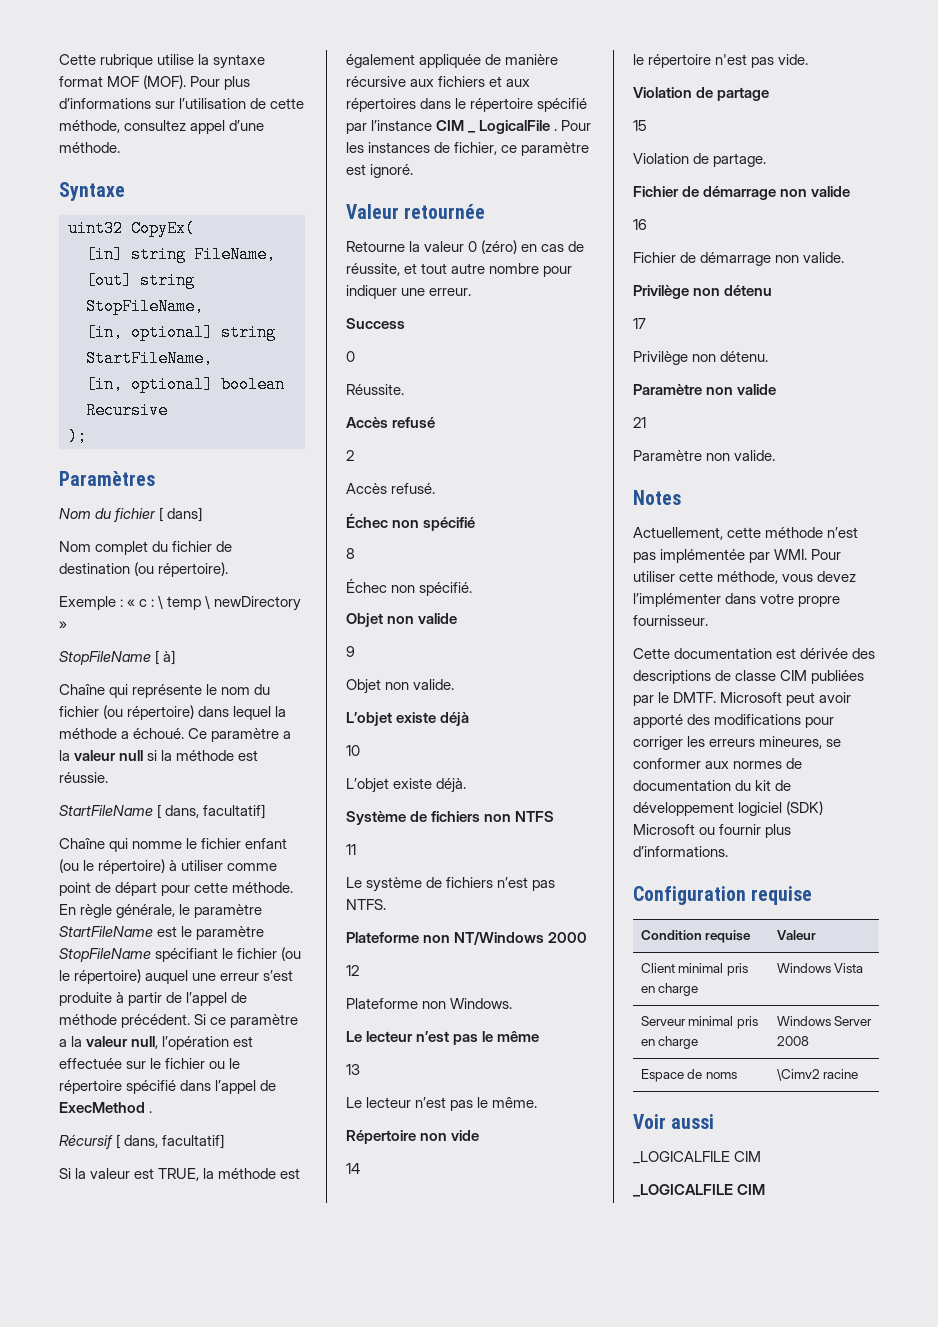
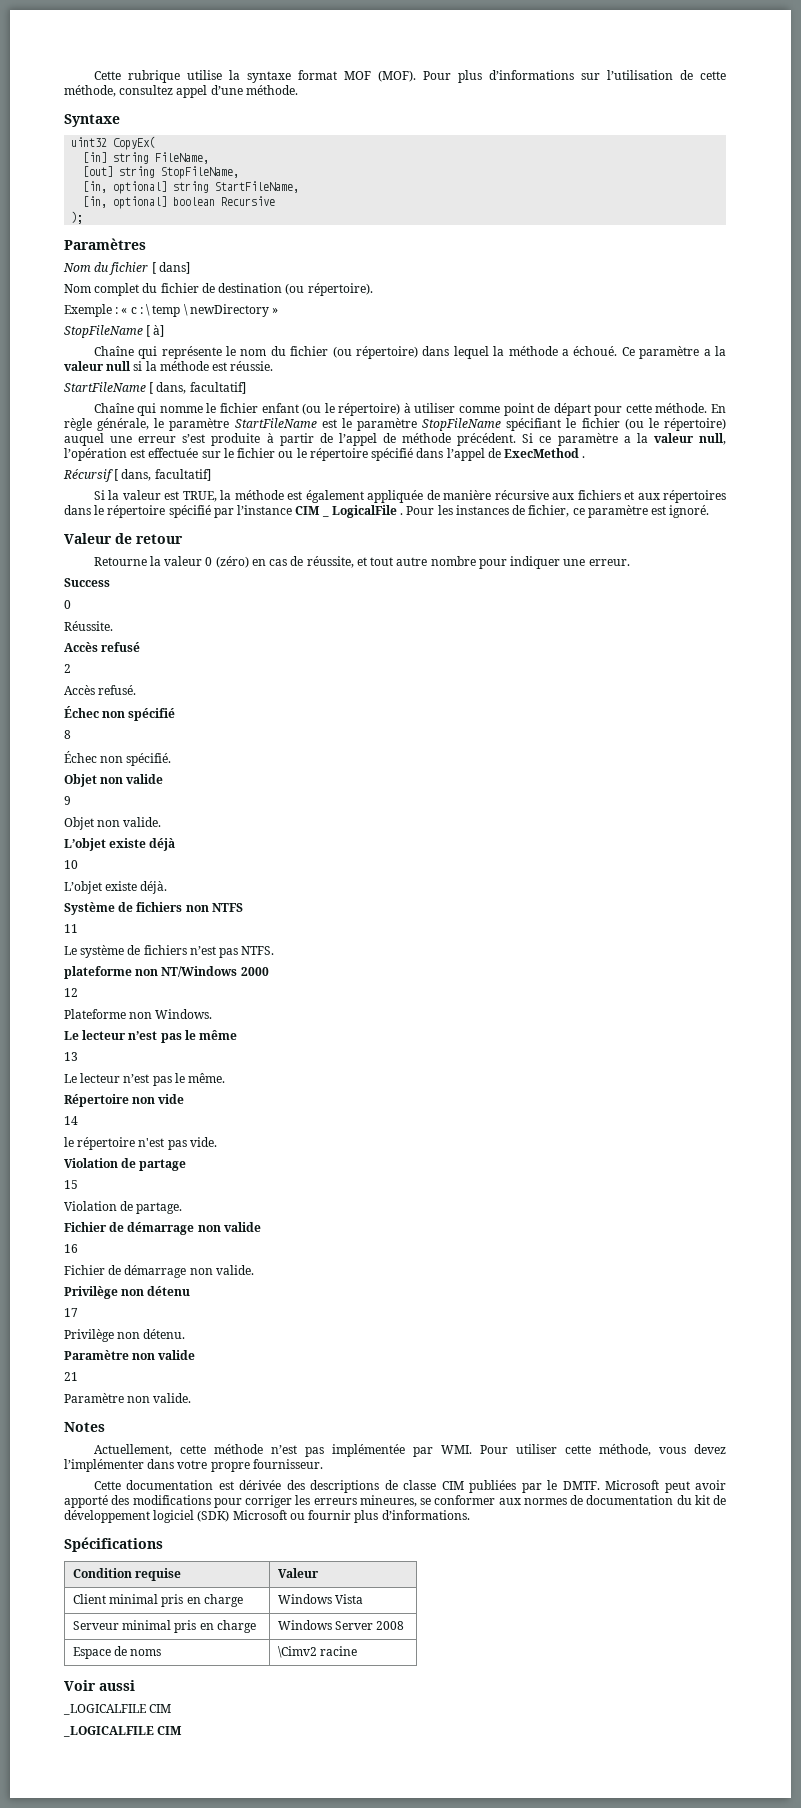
[404,204,486,219] retournée -> [115,533,183,544] de retour
[346,932,419,943] Plateforme -> [64,966,132,979] plateforme
[633,886,813,905] Configuration requise -> [64,1537,163,1552] Spécifications

